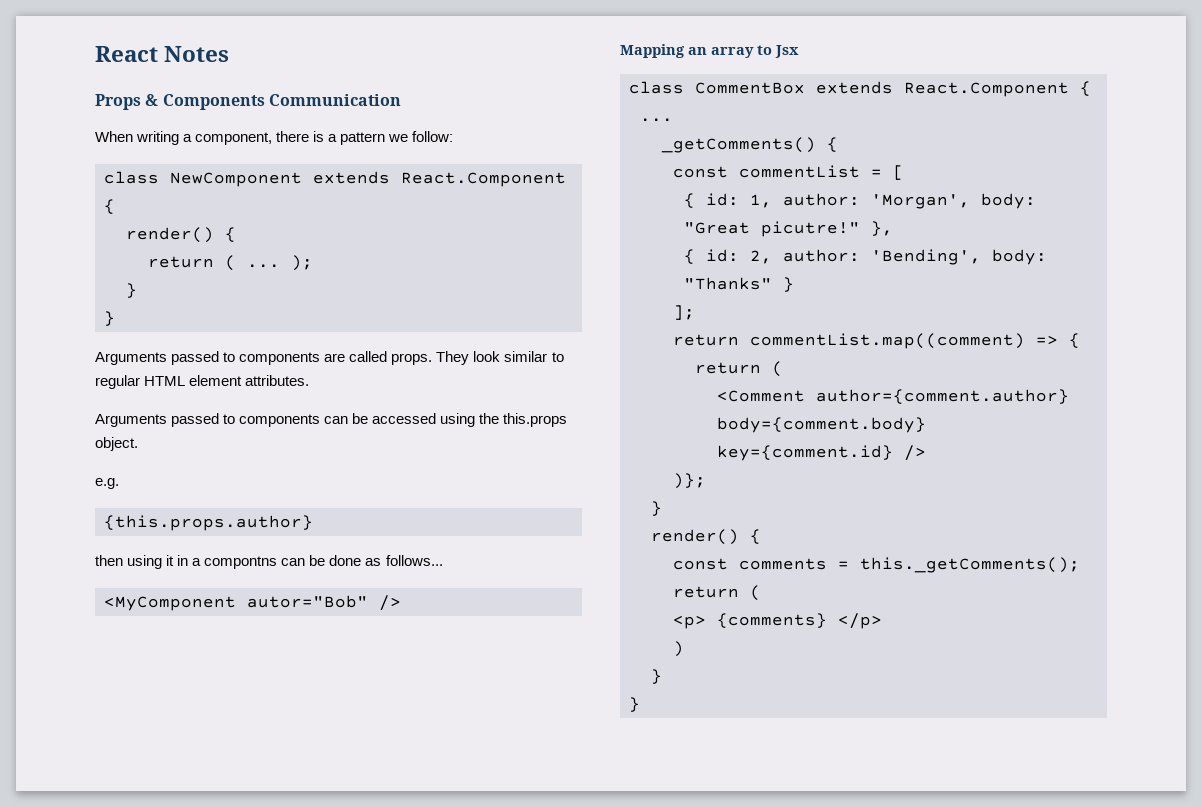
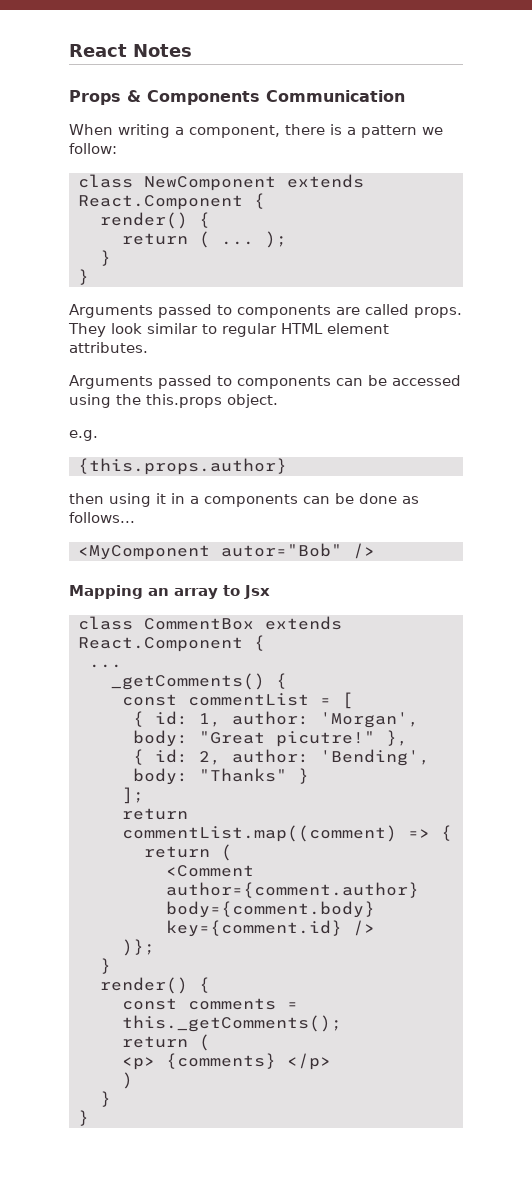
[204,556,278,569] compontns -> [204,494,298,507] components

